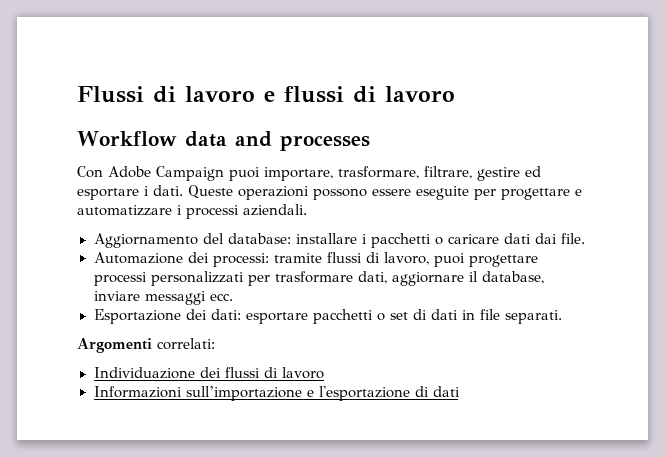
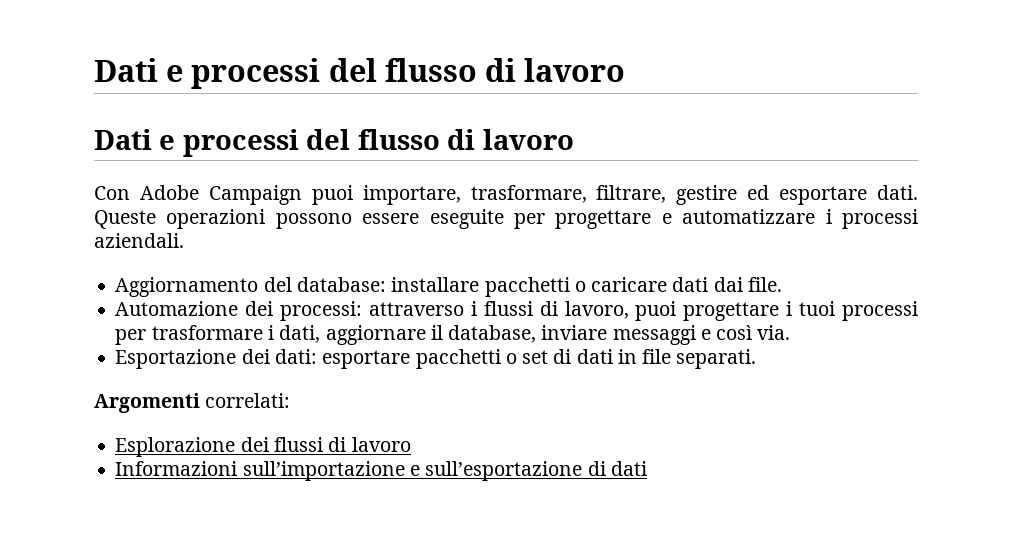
[77,86,455,103] [77,131,370,151] Flussi di lavoro e flussi di lavoro // Workflow data and processes -> [94,58,626,89] [94,129,574,157] Dati e processi del flusso di lavoro // Dati e processi del flusso di lavoro
[144,186,149,196] i -> (868, 195) none
[361,234,367,244] i -> (480, 284) none
[273,253,322,263] tramite -> [369,301,477,316] attraverso i
[93,271,244,286] processi personalizzati -> [786,301,918,321] i tuoi processi
(353, 277) none -> [267,325,274,340] i
[209,293,233,301] ecc. -> [700,325,791,340] e così via.
[93,367,195,379] Individuazione -> [115,437,236,457] Esplorazione
[318,386,410,401] l'esportazione -> [425,461,583,481] sull’esportazione

